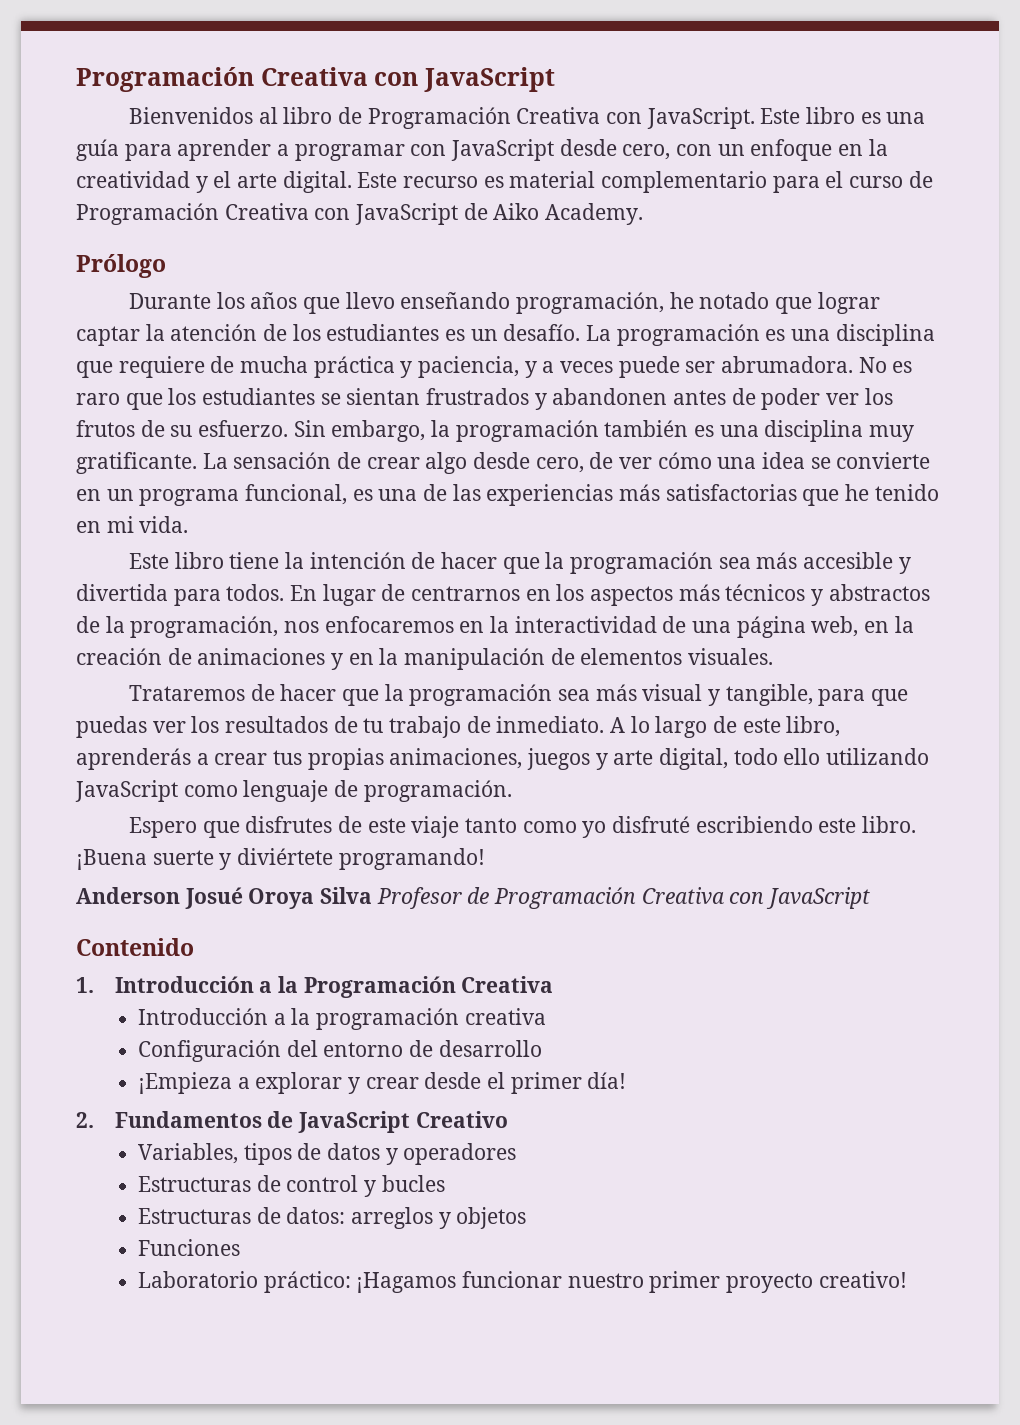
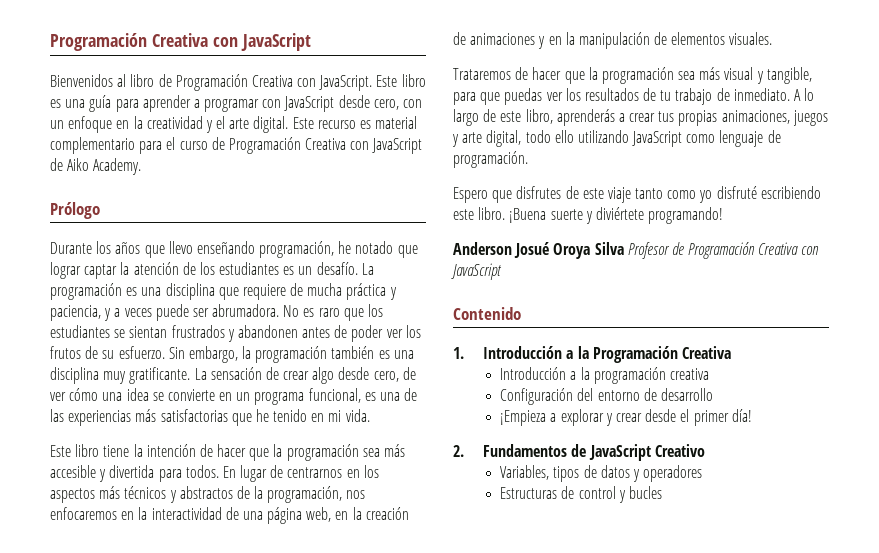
[137,1207,527,1229] [137,1239,240,1256] [137,1271,907,1293] // Estructuras de datos: arreglos y objetos // Funciones // Laboratorio práctico: ¡Hagamos funcionar nuestro primer proyecto creativo! -> (662, 492) none

